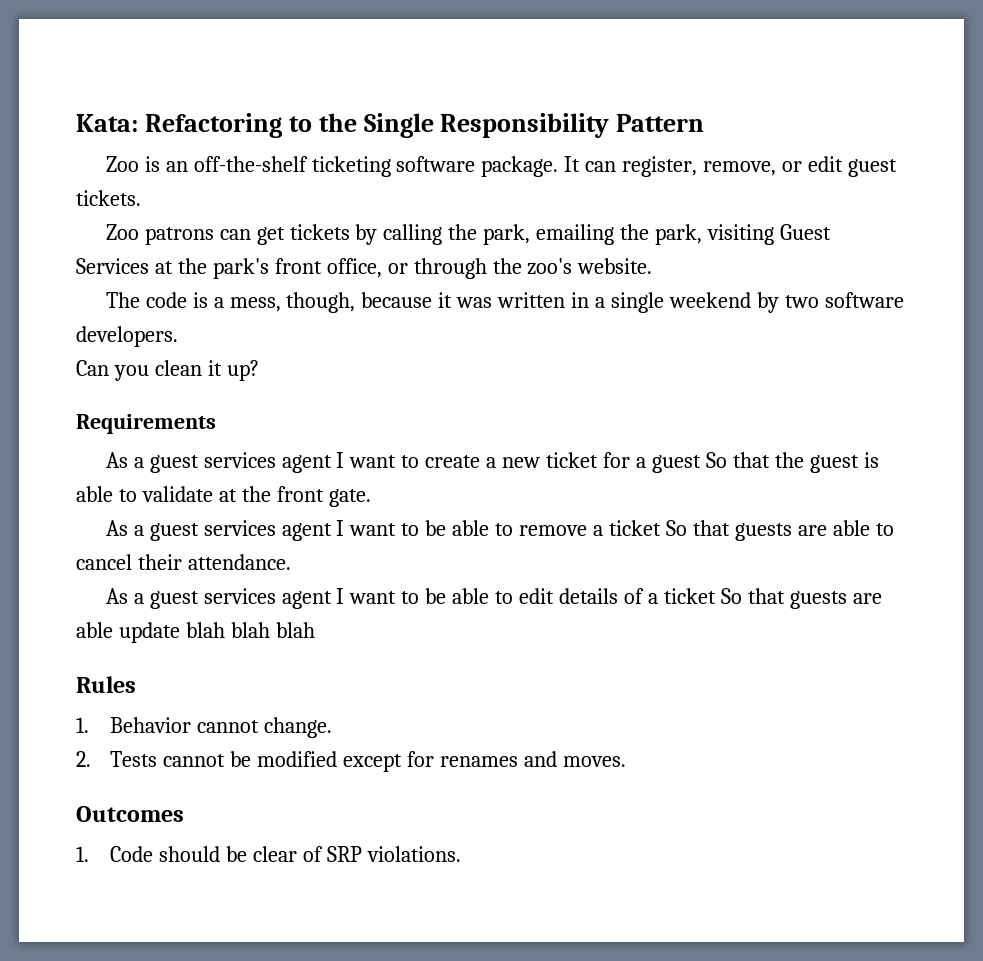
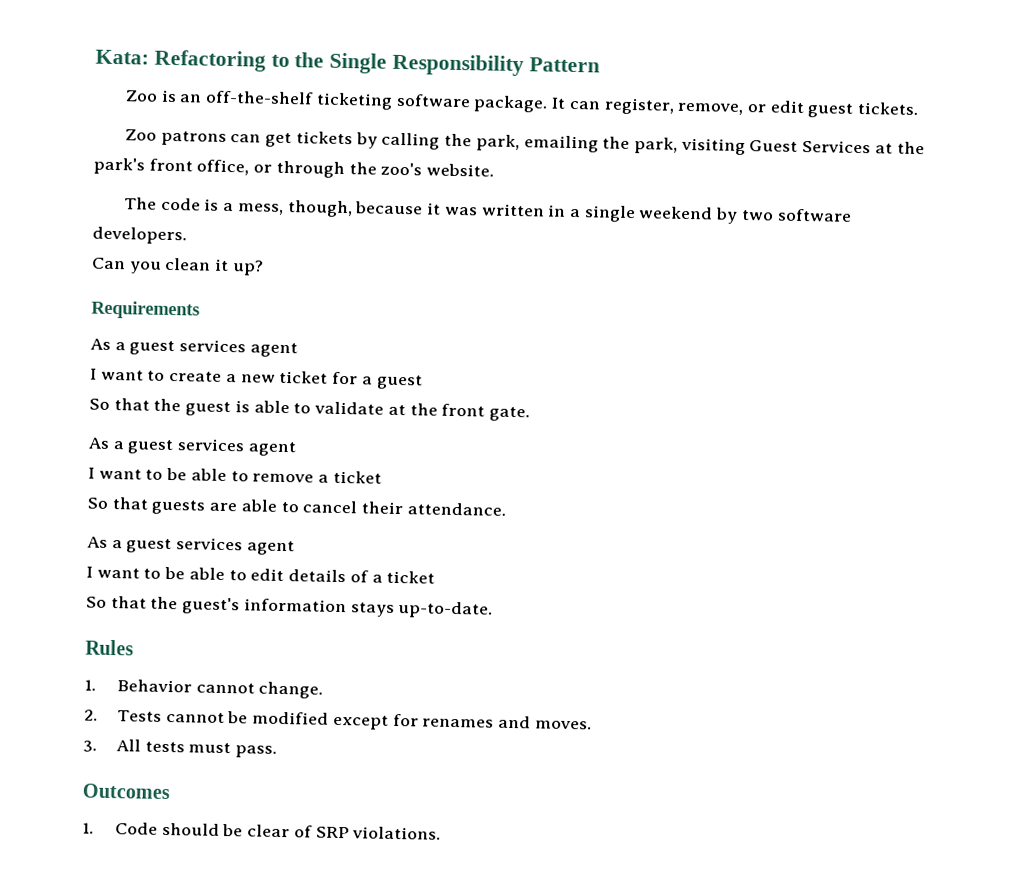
(332, 464) none -> (298, 350) //
(701, 464) none -> (423, 382) //
(332, 532) none -> (297, 449) //
(661, 528) none -> (382, 477) //
(332, 600) none -> (295, 548) //
[720,588,882,609] [76,622,315,643] So that guests are able update blah blah blah -> [86,595,494,619] // So that the guest's information stays up-to-date.
(626, 761) none -> [83,739,278,758] // 3. All tests must pass.

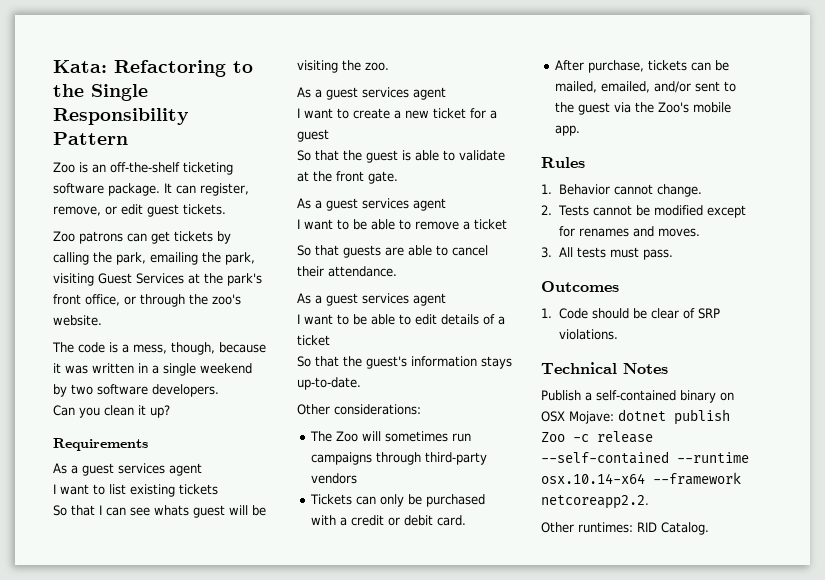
(298, 350) none -> [53,484,218,497] [53,505,266,518] [297,60,389,73] [297,87,446,100] // I want to list existing tickets // So that I can see whats guest will be visiting the zoo. // As a guest services agent
(494, 610) none -> [297,404,421,415] [310,431,472,442] [311,452,488,465] [311,473,358,484] [310,494,486,507] [311,515,467,526] [555,60,730,73] [555,81,737,93] [555,102,732,115] [555,125,581,136] // Other considerations: // The Zoo will sometimes run campaigns through third-party vendors // Tickets can only be purchased with a credit or debit card. // After purchase, tickets can be mailed, emailed, and/or sent to the guest via the Zoo's mobile app.
(442, 833) none -> [541,362,668,374] [541,390,734,403] [541,409,730,425] [541,431,653,443] [541,451,749,464] [541,472,741,485] [541,495,649,509] [541,522,709,535] // Technical Notes // Publish a self-contained binary on OSX Mojave: dotnet publish Zoo -c release --self-contained --runtime osx.10.14-x64 --framework netcoreapp2.2. // Other runtimes: RID Catalog.

